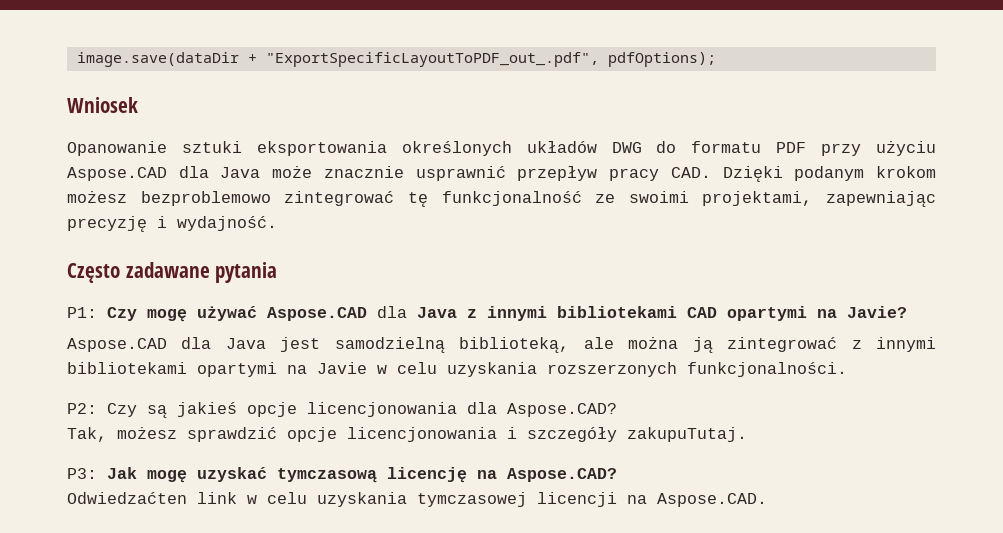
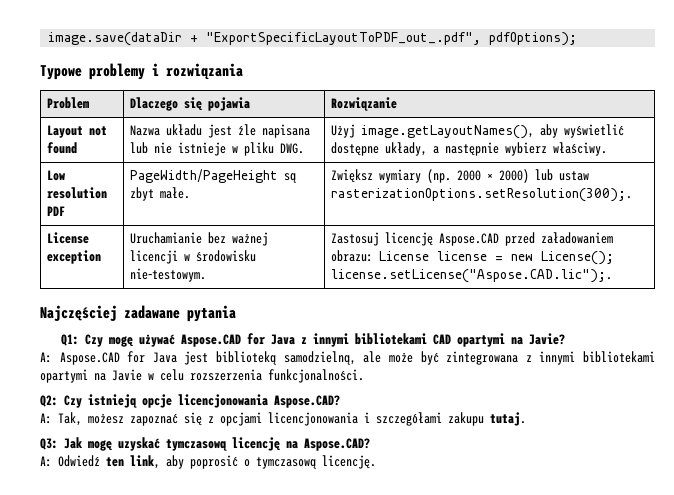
[67,97,138,113] [67,141,936,156] [67,166,937,182] [67,191,936,207] [67,216,277,232] [67,263,120,283] Wniosek // Opanowanie sztuki eksportowania określonych układów DWG do formatu PDF przy użyciu Aspose.CAD dla Java może znacznie usprawnić przepływ pracy CAD. Dzięki podanym krokom możesz bezproblemowo zintegrować tę funkcjonalność ze swoimi projektami, zapewniając precyzję i wydajność. // Często -> [40,63,243,80] [46,97,89,109] [129,97,250,111] [330,97,397,111] [46,125,107,138] [46,142,77,154] [129,124,310,138] [129,142,304,156] [330,124,624,139] [330,142,607,156] [46,170,65,181] [46,187,107,199] [46,206,65,216] [129,169,297,183] [129,187,190,201] [330,169,589,183] [330,188,632,202] [46,232,89,244] [46,250,101,264] [129,232,268,246] [129,250,256,264] [129,268,206,282] [330,232,613,246] [330,250,614,265] [330,269,612,283] [40,305,117,321] Typowe problemy i rozwiązania // Problem | Dlaczego się pojawia | Rozwiązanie // Layout not found | Nazwa układu jest źle napisana lub nie istnieje w pliku DWG. | Użyj image.getLayoutNames(), aby wyświetlić dostępne układy, a następnie wybierz właściwy. // Low resolution PDF | PageWidth/PageHeight są zbyt małe. | Zwiększ wymiary (np. 2000 × 2000) lub ustaw rasterizationOptions.setResolution(300);. // License exception | Uruchamianie bez ważnej licencji w środowisku nie‑testowym. | Zastosuj licencję Aspose.CAD przed załadowaniem obrazu: License license = new License(); license.setLicense("Aspose.CAD.lic");. // Najczęściej
[67,307,97,318] P1: -> [60,334,79,346] Q1:
[377,306,407,318] dla -> [246,333,265,345] for
[67,337,838,353] Aspose.CAD dla Java jest samodzielną biblioteką, ale można ją zintegrować -> [40,351,519,365] A: Aspose.CAD for Java jest biblioteką samodzielną, ale może być zintegrowana
[447,362,677,377] uzyskania rozszerzonych -> [190,369,262,381] rozszerzenia
[67,402,617,418] P2: Czy są jakieś opcje licencjonowania dla Aspose.CAD? // -> [40,394,340,408] [40,413,52,424] Q2: Czy istnieją opcje licencjonowania Aspose.CAD? // A:
[187,427,747,442] [67,468,97,479] sprawdzić opcje licencjonowania i szczegóły zakupuTutaj. // P3: -> [130,412,526,426] [40,438,58,450] zapoznać się z opcjami licencjonowania i szczegółami zakupu tutaj. // Q3:
[67,492,767,507] Odwiedzaćten link w celu uzyskania tymczasowej licencji na Aspose.CAD. -> [40,455,376,469] A: Odwiedź ten link, aby poprosić o tymczasową licencję.

